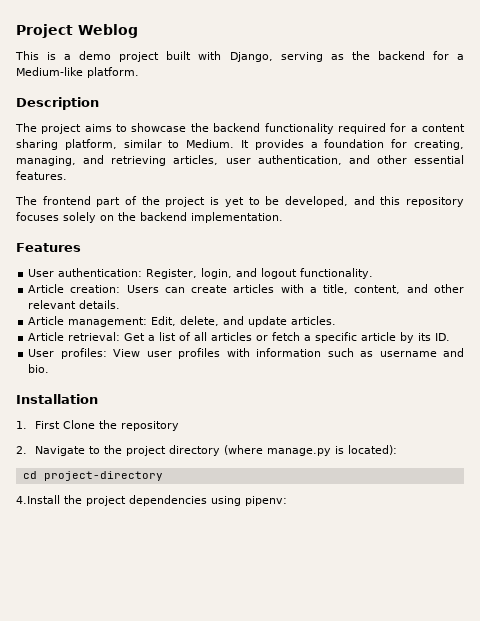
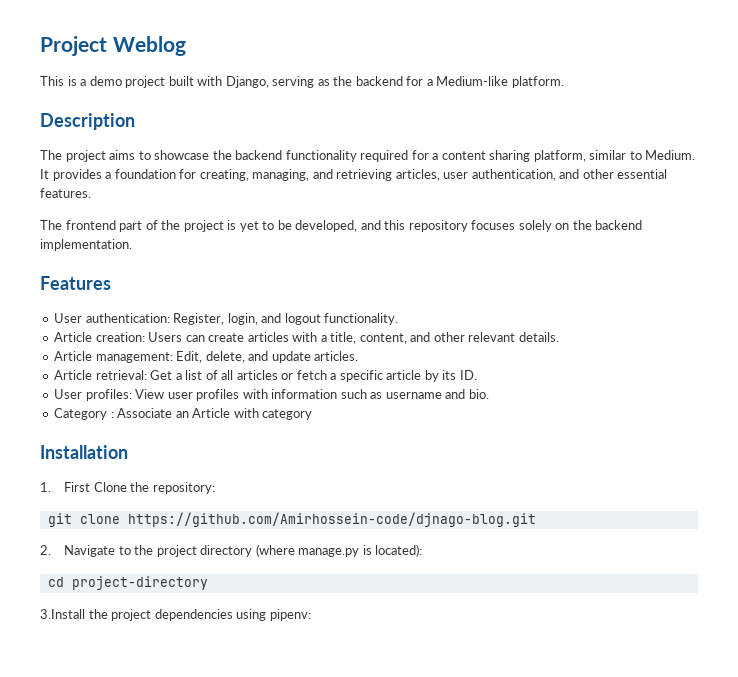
(50, 368) none -> [54,408,313,420] // Category : Associate an Article with category
[120,421,179,431] repository -> [152,482,215,494] [47,512,536,527] repository: // git clone https://github.com/Amirhossein-code/djnago-blog.git
[16,495,60,504] 4.Install -> [40,609,85,619] 3.Install

